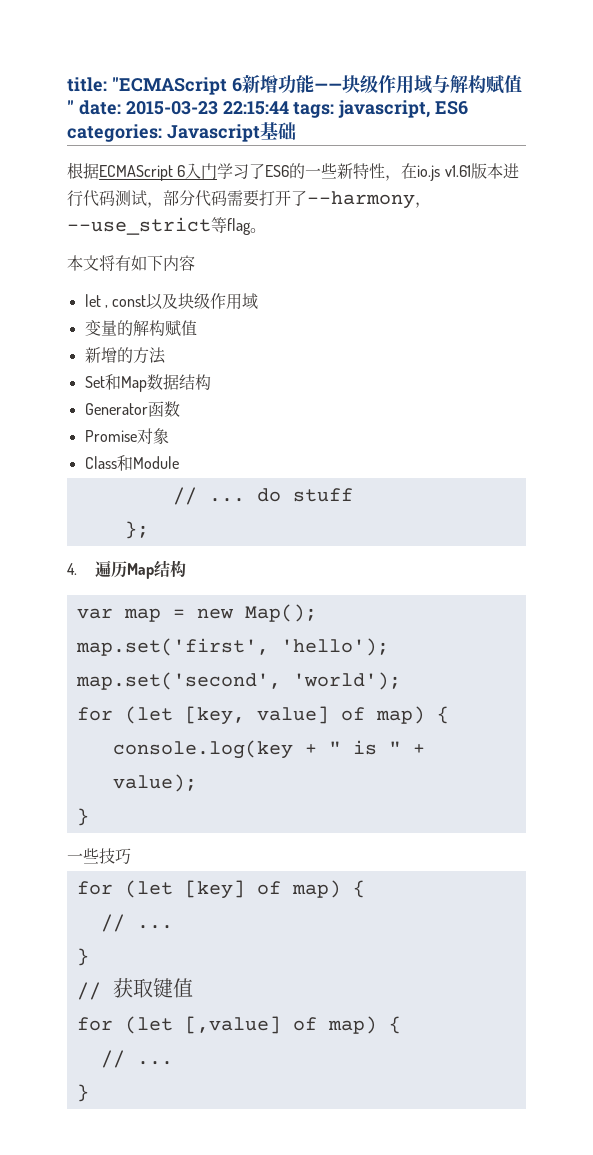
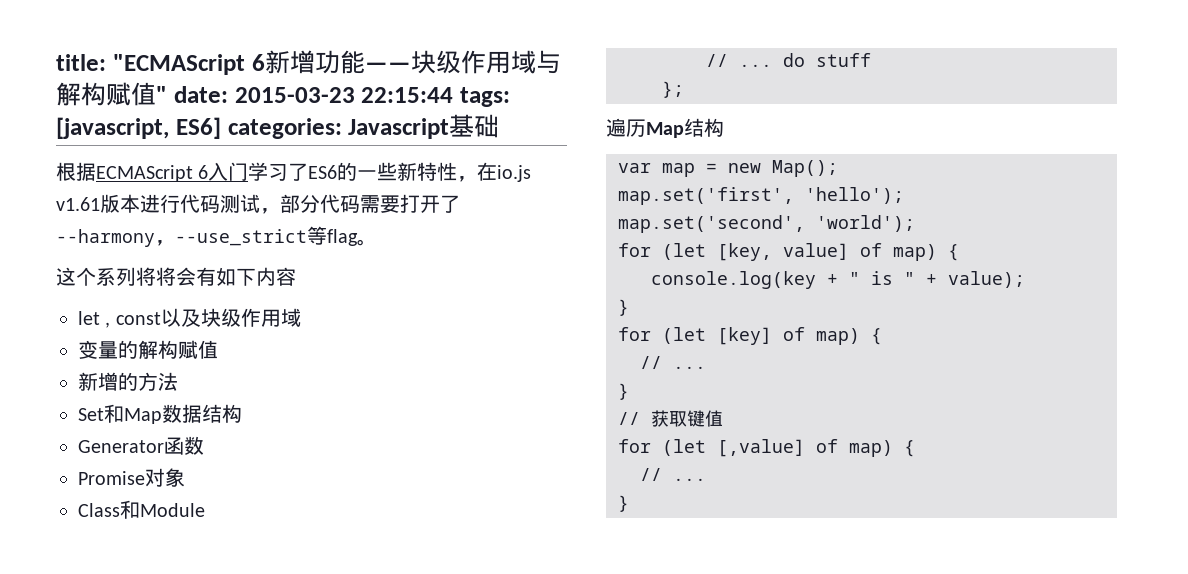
[338,100,469,118] javascript, ES6 -> [56,117,221,139] [javascript, ES6]
[67,255,115,271] 本文将 -> [56,267,196,286] 这个系列将将会
[67,563,77,575] 4. -> (684, 89) none
[67,848,131,865] // 一些技巧 -> (629, 307) none

